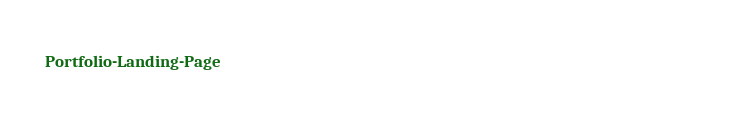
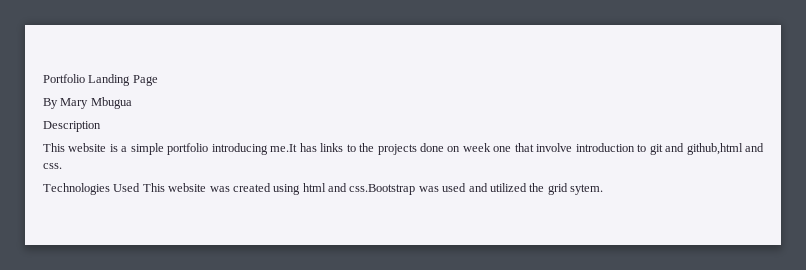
[45,55,221,70] Portfolio-Landing-Page -> [43,74,158,86] [43,97,132,109] [43,121,101,132] [43,143,764,155] [43,163,62,169] [43,183,603,195] Portfolio Landing Page // By Mary Mbugua // Description // This website is a simple portfolio introducing me.It has links to the projects done on week one that involve introduction to git and github,html and css. // Technologies Used This website was created using html and css.Bootstrap was used and utilized the grid sytem.

